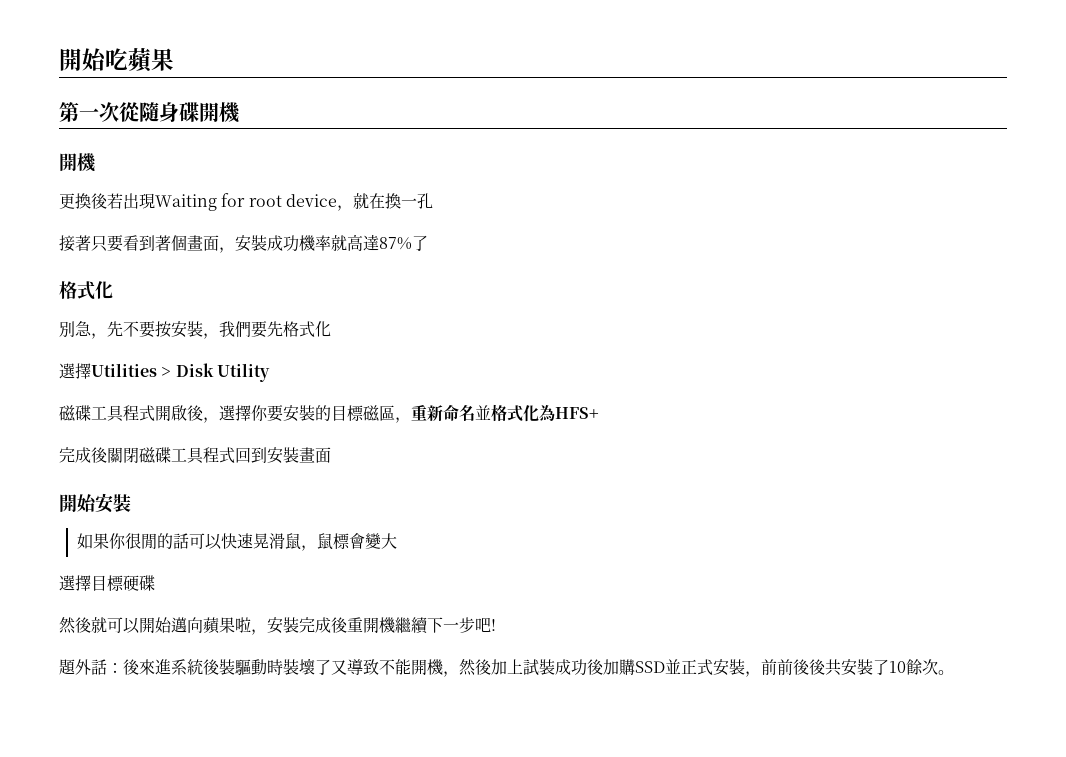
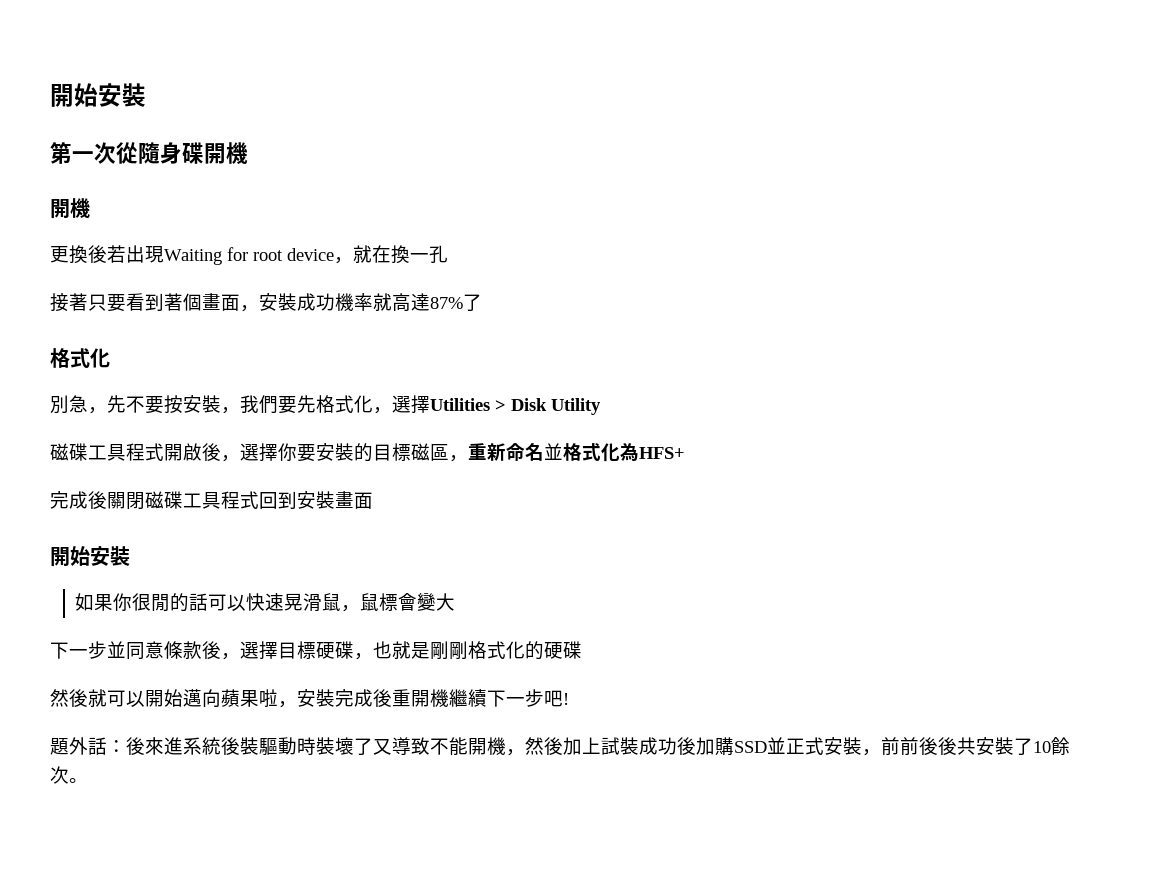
[59,48,174,73] 開始吃蘋果 -> [50,83,146,107] 開始安裝
(331, 329) // -> [373,407,392,414] ，
[59,575,124,591] 選擇目標 -> [50,641,544,660] 下一步並同意條款後，選擇目標硬碟，也就是剛剛格式化的

